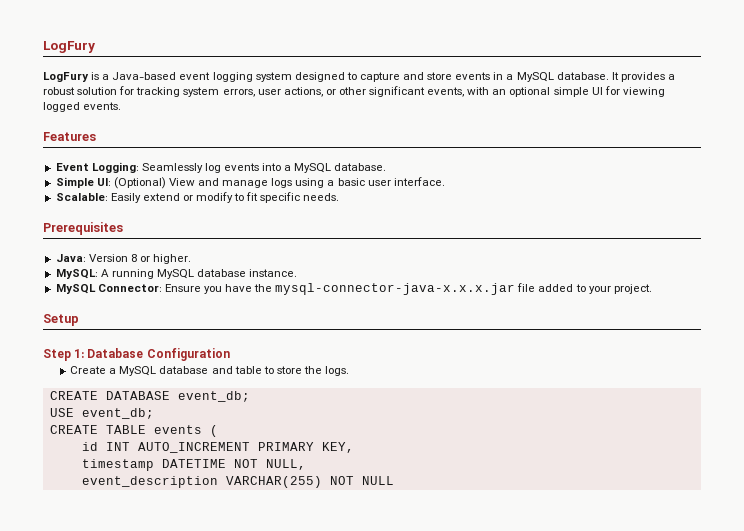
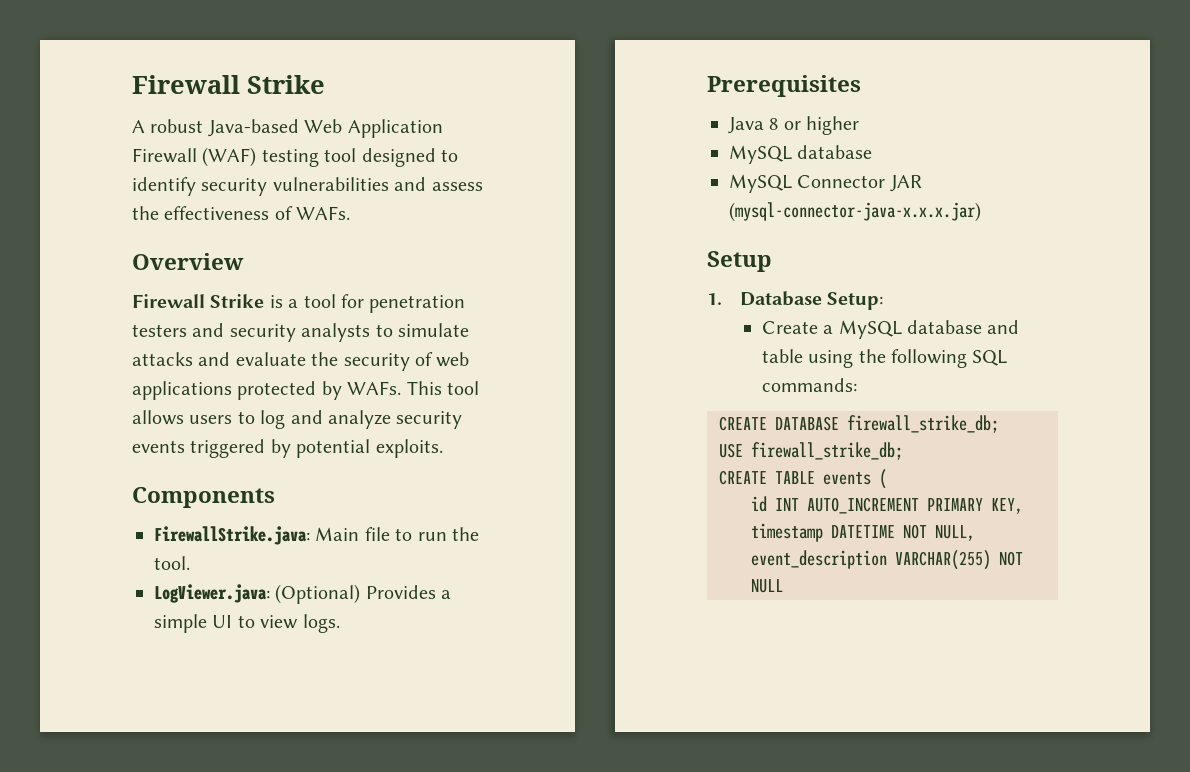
[43,41,95,53] [43,72,675,82] [43,86,665,97] [43,102,122,112] [43,132,96,141] [55,162,387,173] [55,177,445,189] [55,192,340,203] [43,222,123,235] [55,254,192,264] [55,269,298,279] [55,283,652,295] [43,314,79,326] [43,348,230,361] LogFury // LogFury is a Java-based event logging system designed to capture and store events in a MySQL database. It provides a robust solution for tracking system errors, user actions, or other significant events, with an optional simple UI for viewing logged events. // Features // Event Logging: Seamlessly log events into a MySQL database. // Simple UI: (Optional) View and manage logs using a basic user interface. // Scalable: Easily extend or modify to fit specific needs. // Prerequisites // Java: Version 8 or higher. // MySQL: A running MySQL database instance. // MySQL Connector: Ensure you have the mysql-connector-java-x.x.x.jar file added to your project. // Setup // Step 1: Database Configuration -> [132,75,325,94] [132,119,443,138] [132,147,458,167] [132,177,483,196] [132,206,351,220] [132,253,244,270] [132,294,466,313] [132,323,469,342] [132,352,470,371] [132,381,479,400] [132,410,463,429] [132,439,443,458] [132,487,275,508] [154,526,479,545] [154,556,190,570] [154,584,452,604] [154,614,340,633] [707,75,861,97] [728,116,860,135] [729,145,873,164] [729,174,922,193] [729,202,981,222] [707,251,772,272] [707,291,884,310] Firewall Strike // A robust Java-based Web Application Firewall (WAF) testing tool designed to identify security vulnerabilities and assess the effectiveness of WAFs. // Overview // Firewall Strike is a tool for penetration testers and security analysts to simulate attacks and evaluate the security of web applications protected by WAFs. This tool allows users to log and analyze security events triggered by potential exploits. // Components // FirewallStrike.java: Main file to run the tool. // LogViewer.java: (Optional) Provides a simple UI to view logs. // Prerequisites // Java 8 or higher // MySQL database // MySQL Connector JAR (mysql-connector-java-x.x.x.jar) // Setup // 1. Database Setup:
[263,366,350,376] to store the logs. -> [808,349,1008,368] [761,378,857,392] using the following SQL commands:
[177,391,250,402] event_db; -> [847,415,999,433] firewall_strike_db;
[81,408,154,419] event_db; -> [751,442,903,460] firewall_strike_db;

